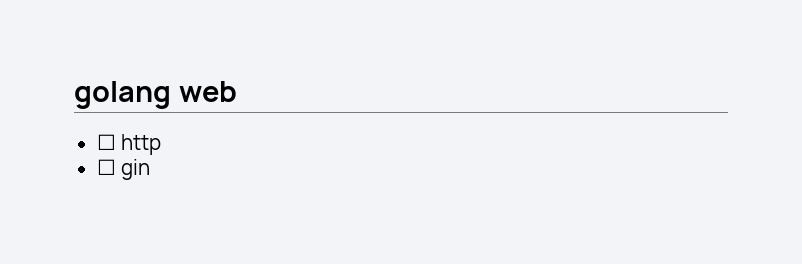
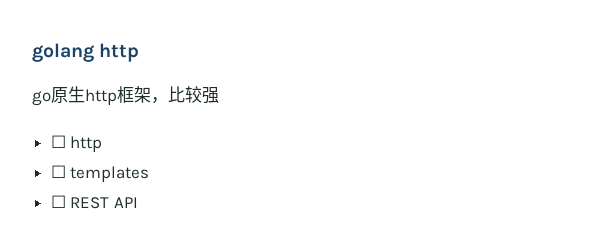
[178,81,237,102] web -> [99,43,140,62] [32,86,219,106] http // go原生http框架，比较强
[121,159,151,180] gin -> [70,166,150,182] [50,195,138,209] templates // ☐ REST API

